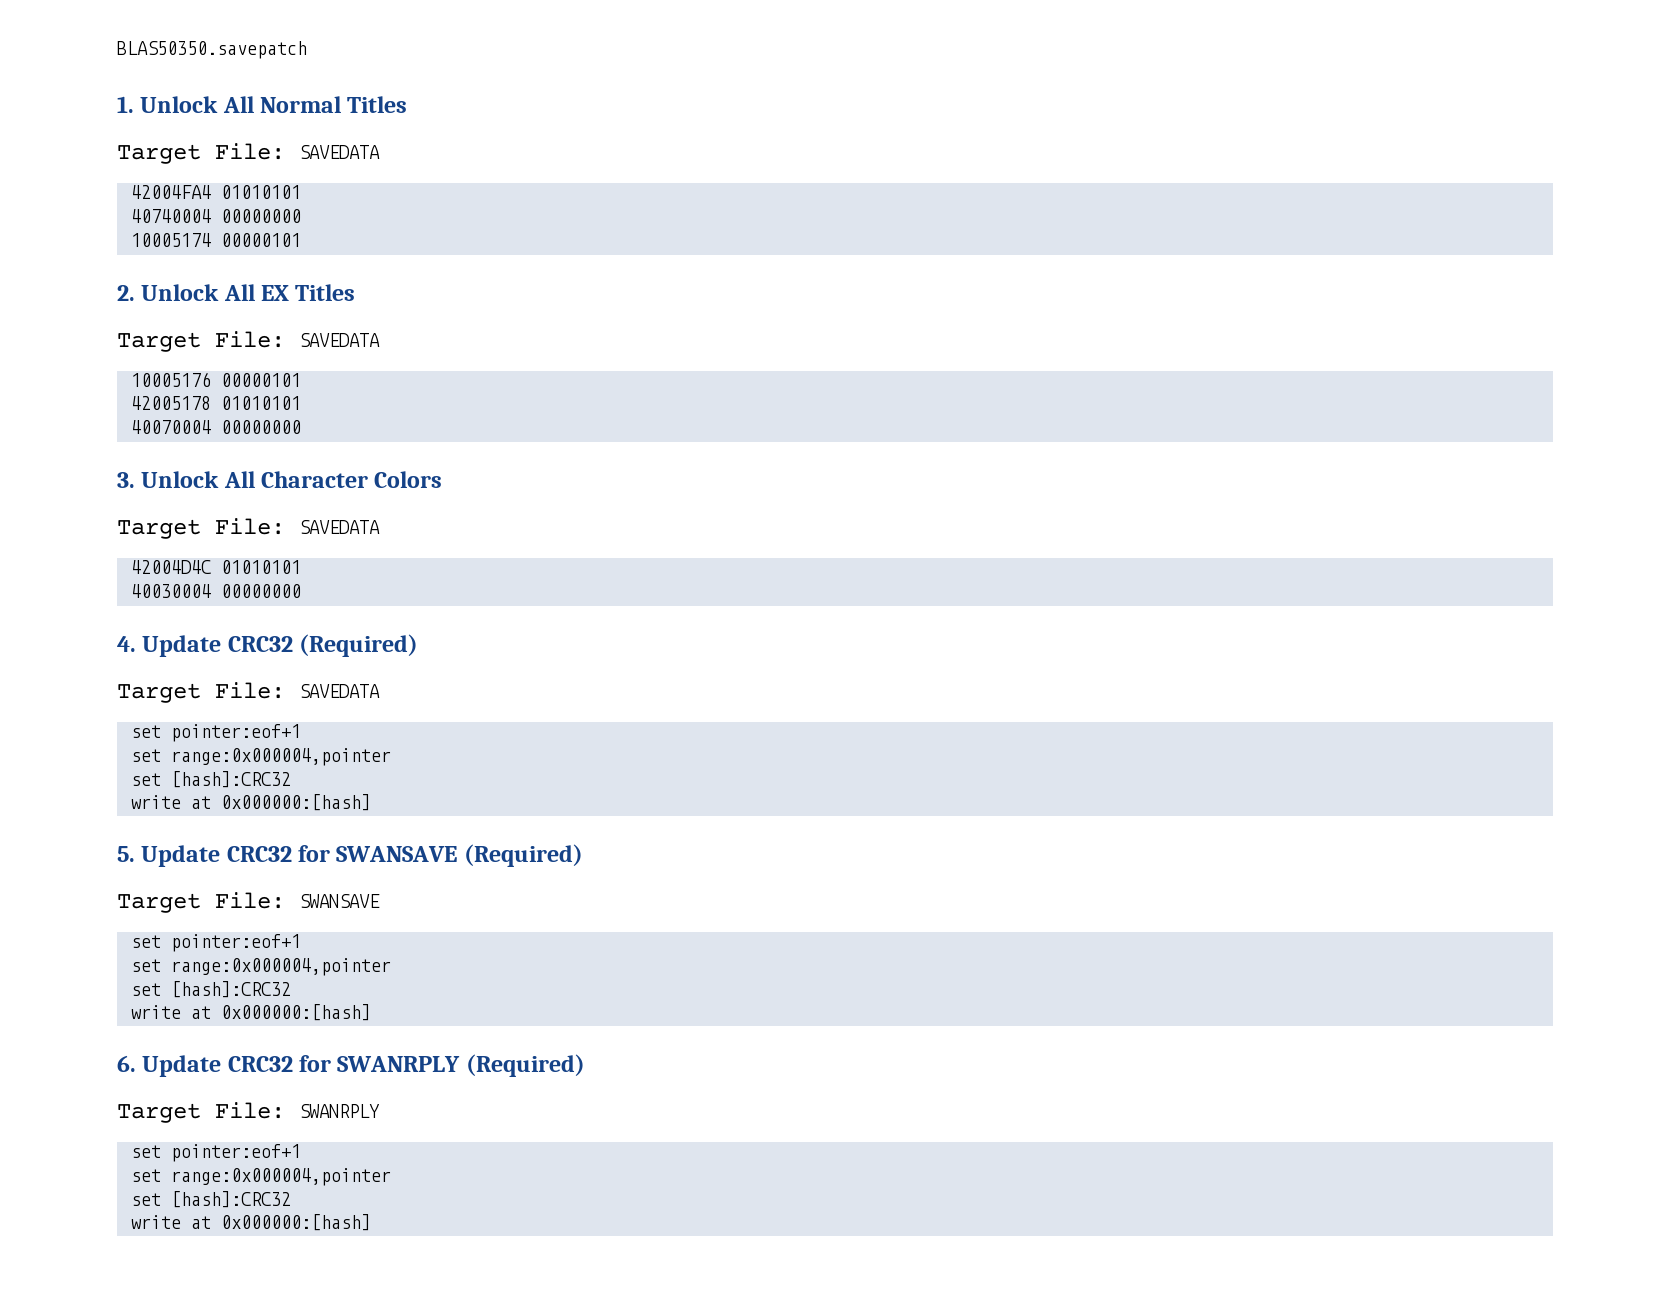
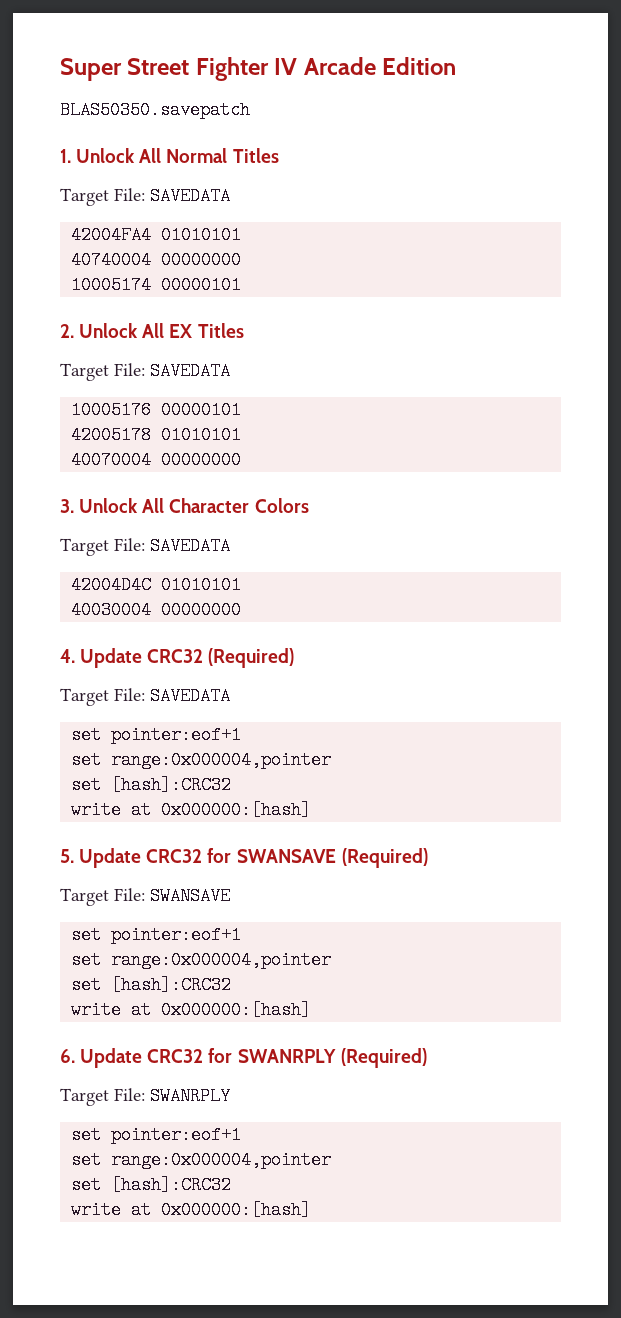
(117, 50) none -> [60,57,457,81] Super Street Fighter IV Arcade Edition //

